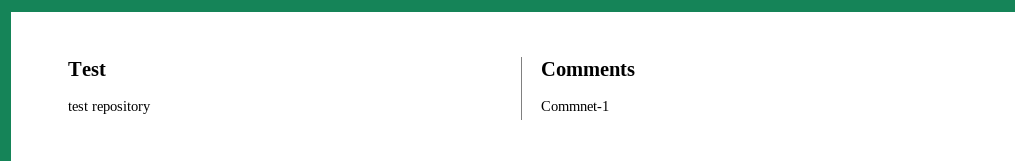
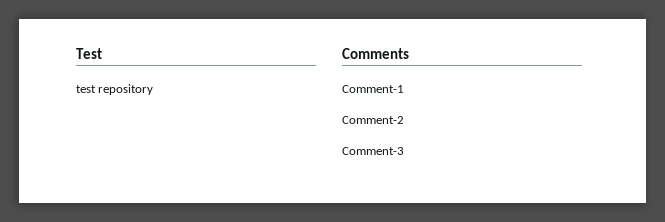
[541,101,609,111] Commnet-1 -> [342,85,404,93] [342,116,404,124] [342,147,404,155] Comment-1 // Comment-2 // Comment-3

